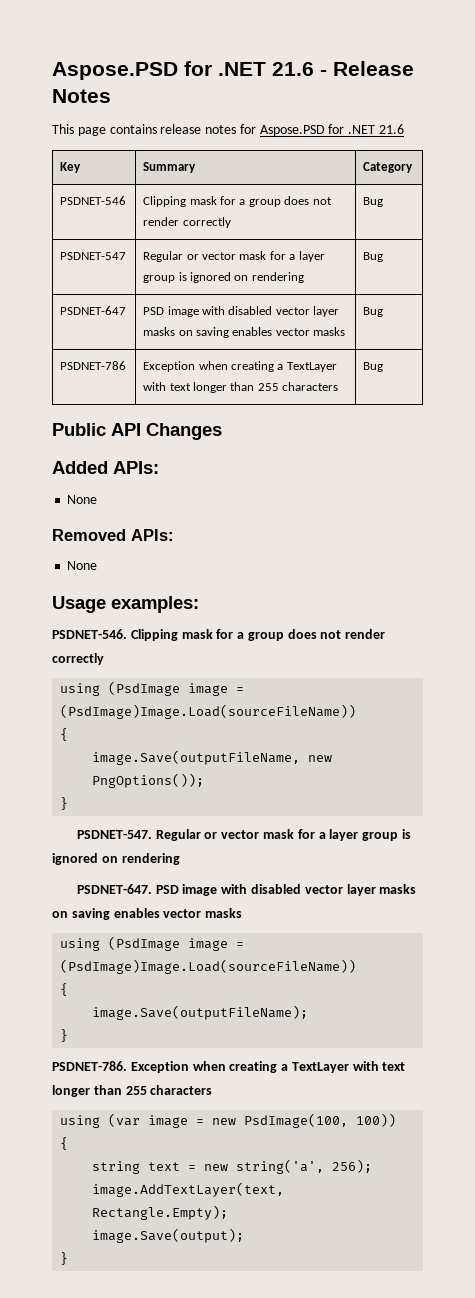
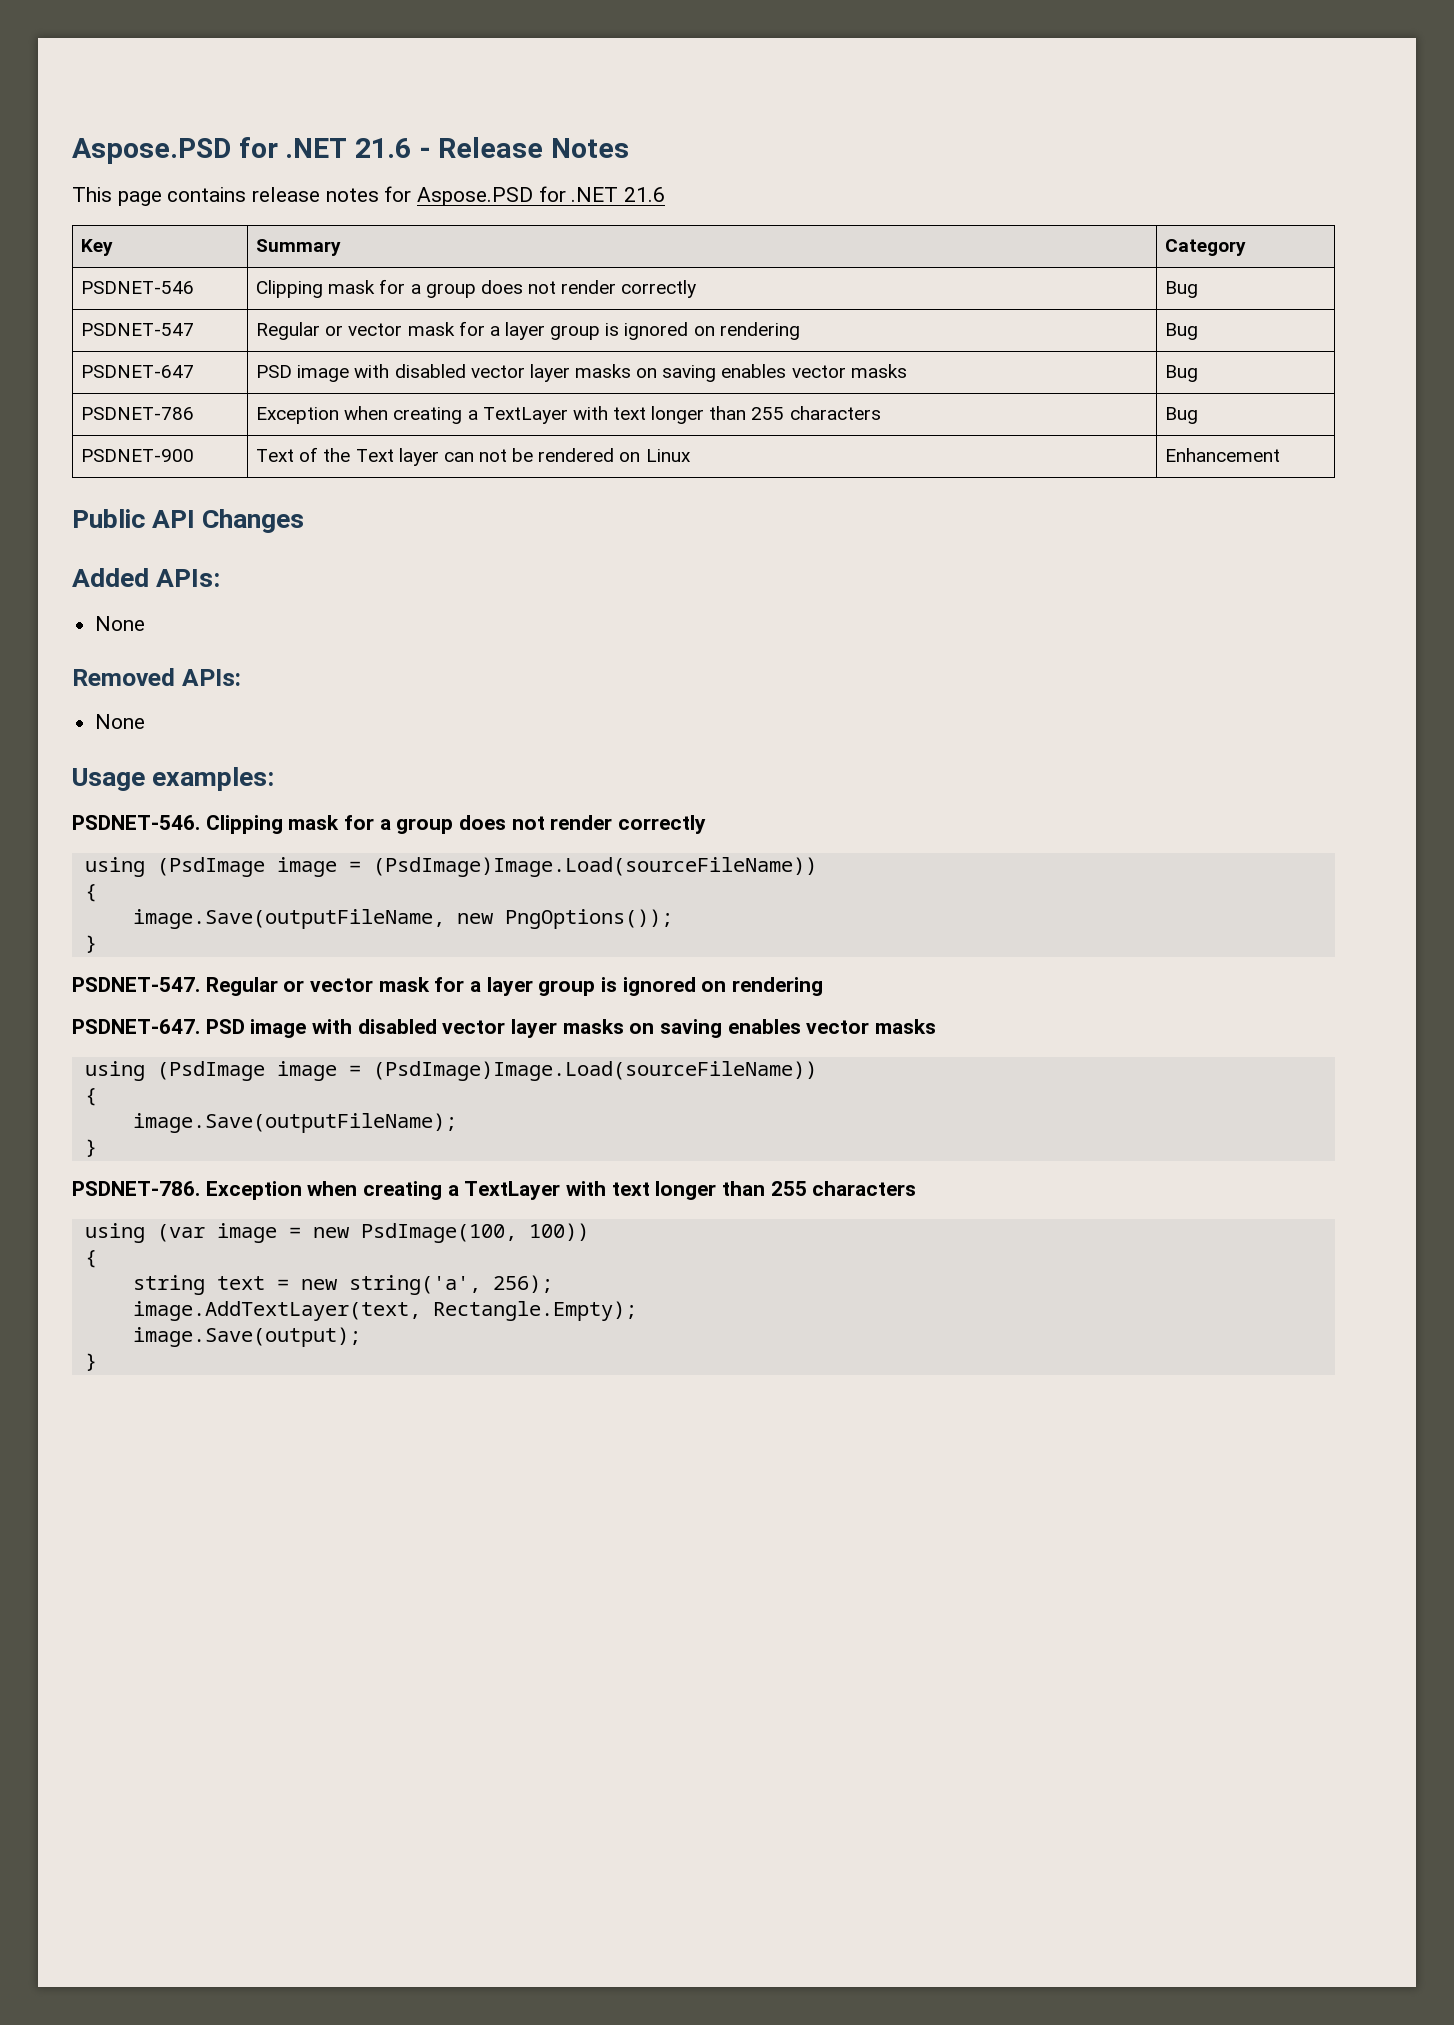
(384, 367) none -> [81,449,195,462] [256,447,691,466] [1165,448,1281,462] // PSDNET-900 | Text of the Text layer can not be rendered on Linux | Enhancement

